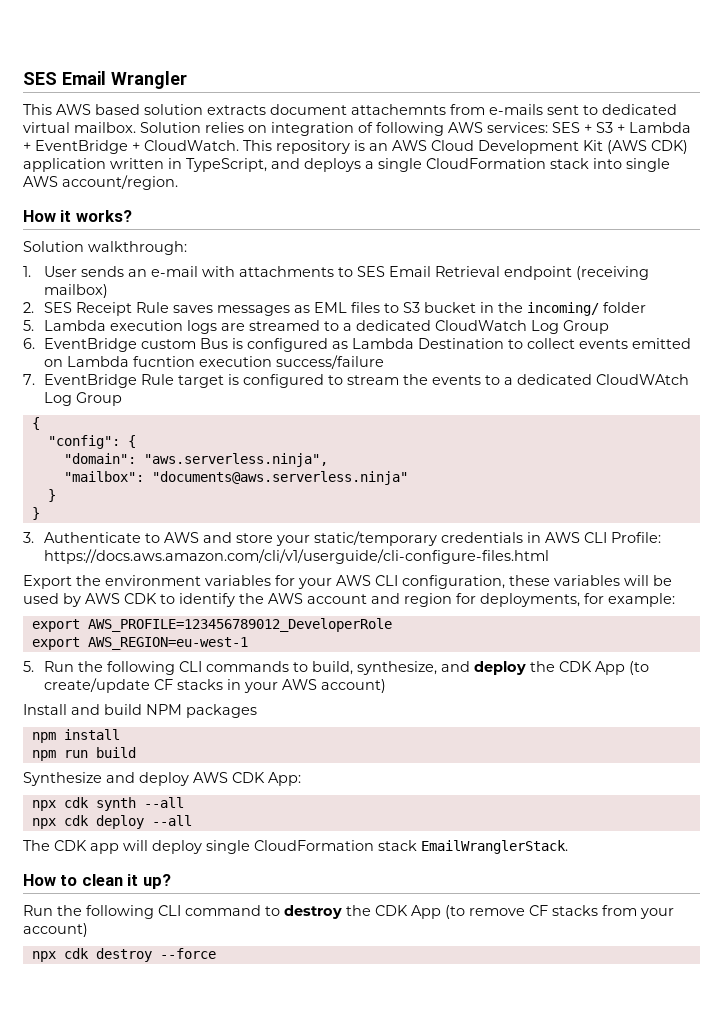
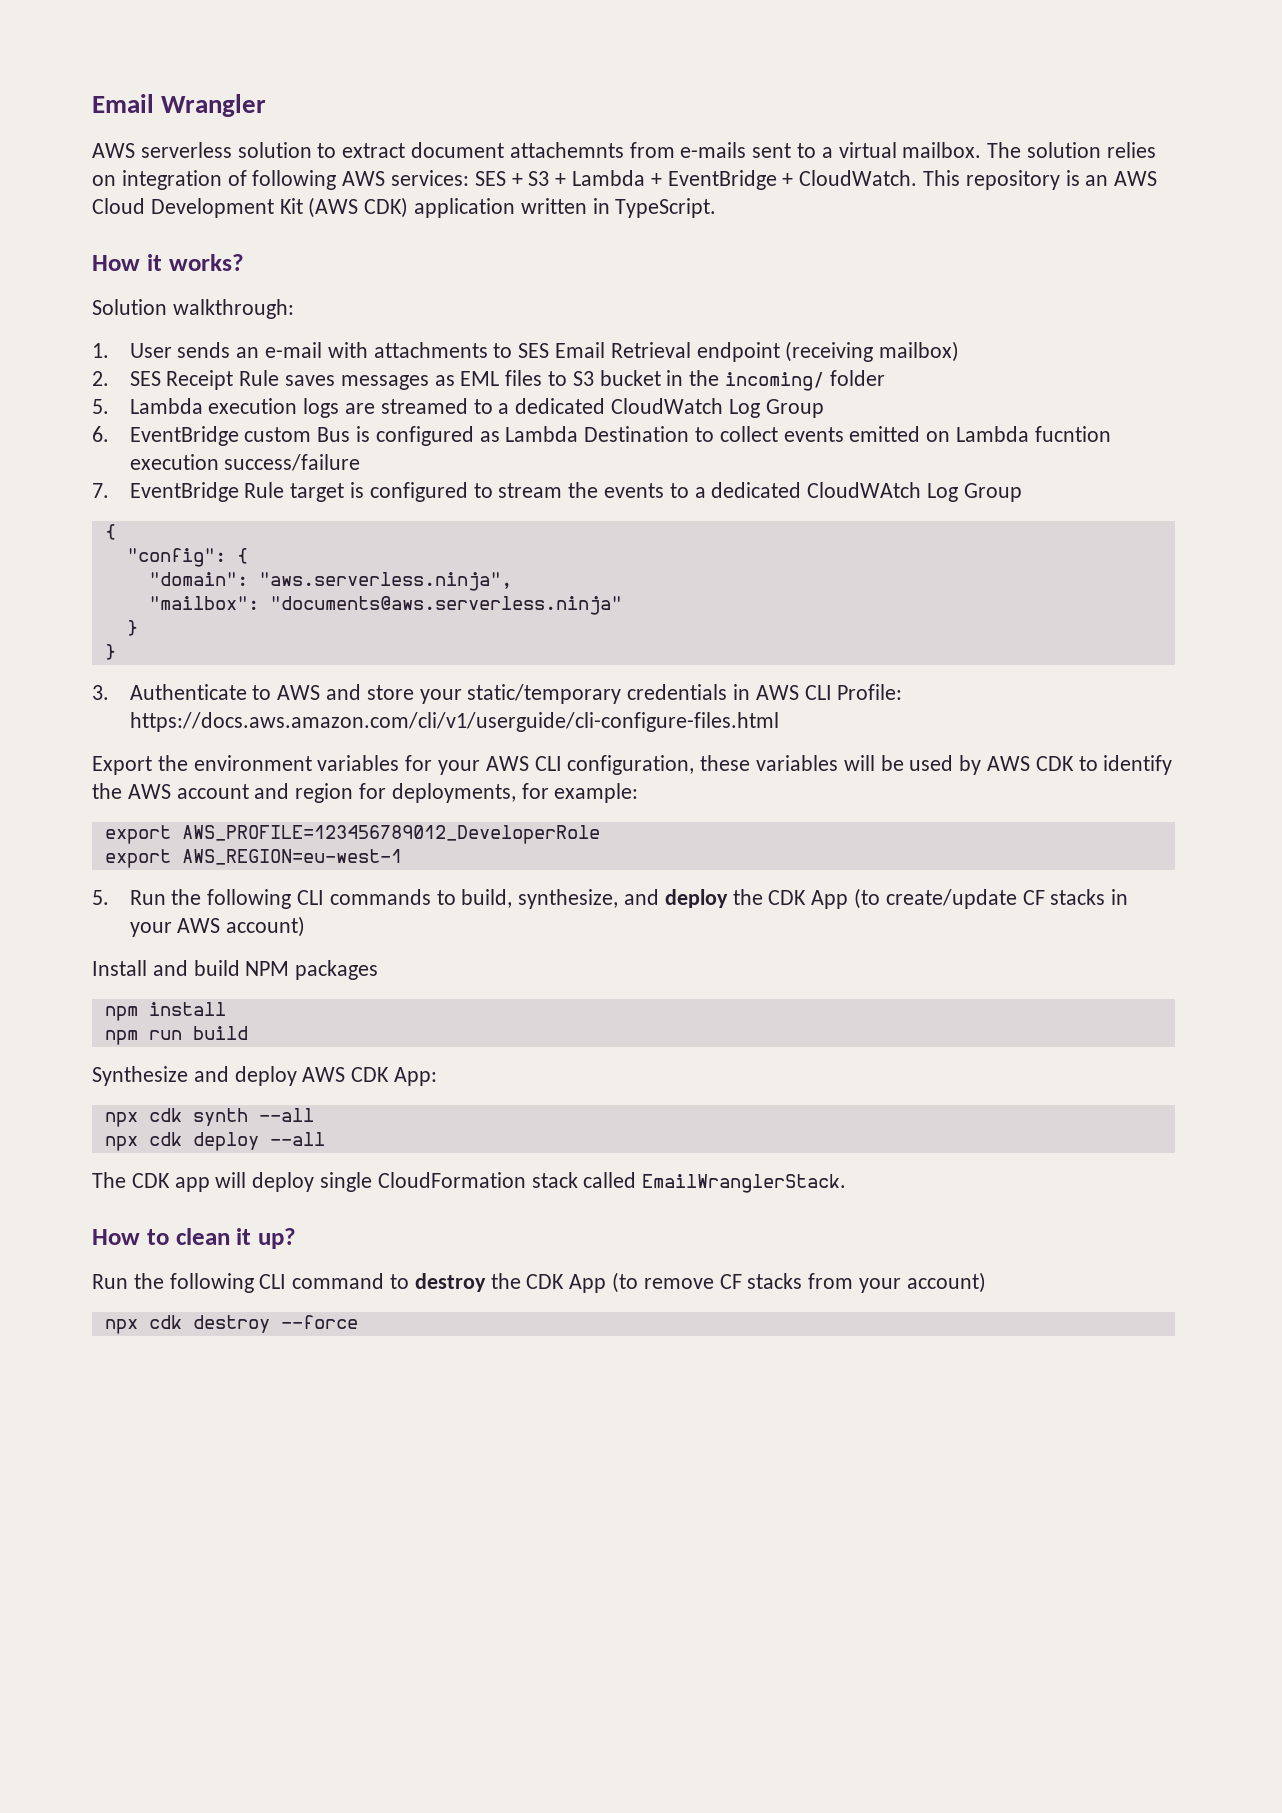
[23,72,57,85] SES -> (92, 103) none
[23,104,266,115] This AWS based solution extracts -> [92,142,406,158] AWS serverless solution to extract
[602,104,677,115] dedicated -> [821,147,833,158] a
[140,122,201,133] Solution -> [987,142,1102,158] The solution
[186,158,670,172] [23,175,178,190] TypeScript, and deploys a single CloudFormation stack into single AWS account/region. -> [615,198,717,218] TypeScript.
(417, 845) none -> [583,1172,637,1188] called

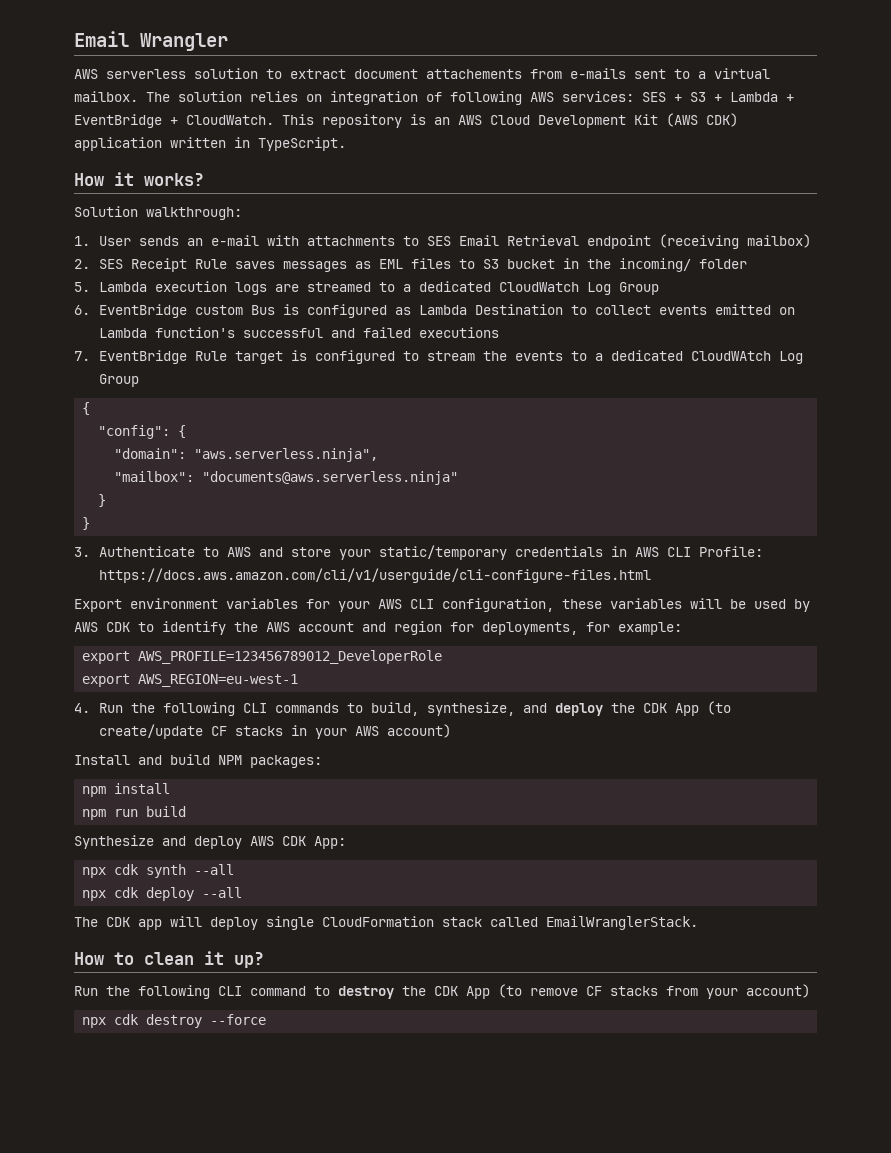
[509,142,624,158] attachemnts -> [426,69,522,79] attachements
[1034,426,1111,442] [129,454,361,471] fucntion execution success/failure -> [154,327,499,338] function's successful and failed executions
[157,755,188,771] the -> (122, 605) none
[92,890,109,905] 5. -> [74,703,90,713] 4.
[295,960,379,980] packages -> [250,755,322,768] packages:

